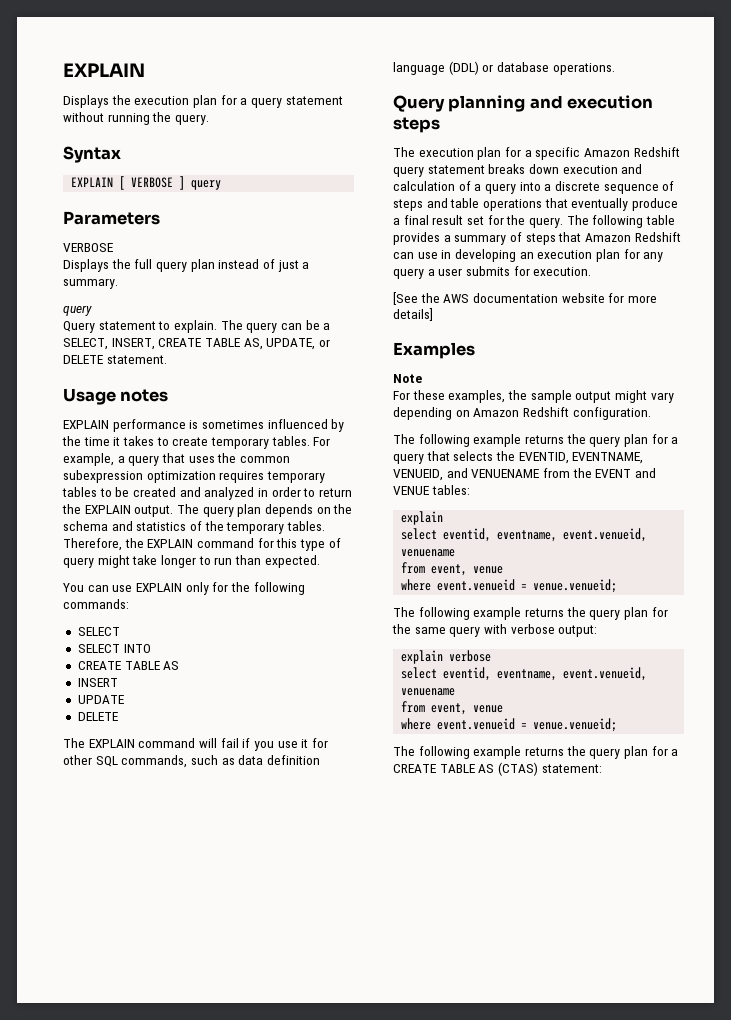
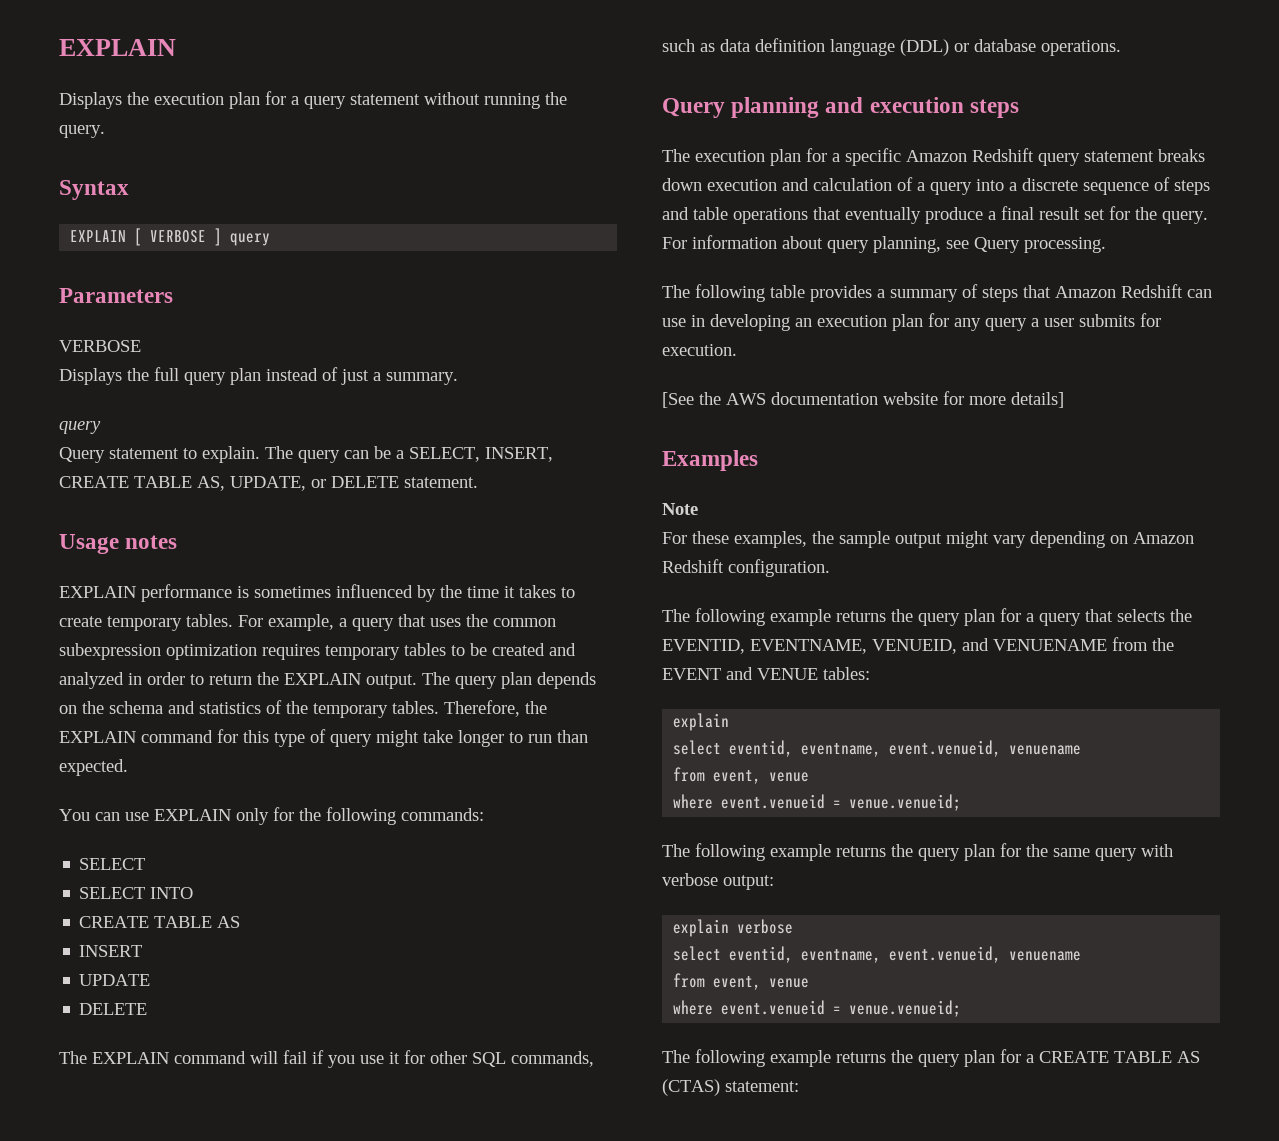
(563, 222) none -> [662,235,1106,253] For information about query planning, see Query processing. //

